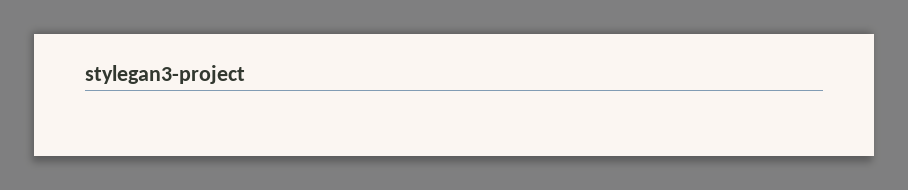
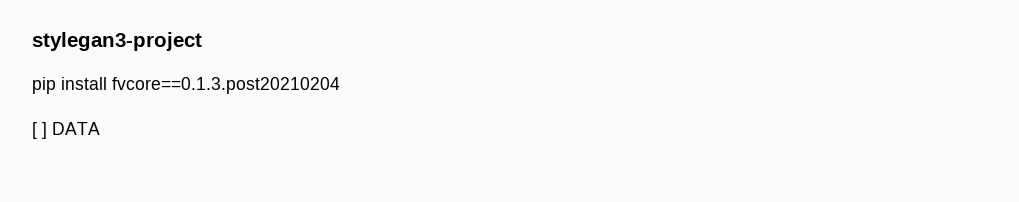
(245, 74) none -> [32,77,340,94] [32,122,100,139] // pip install fvcore==0.1.3.post20210204 // [ ] DATA

